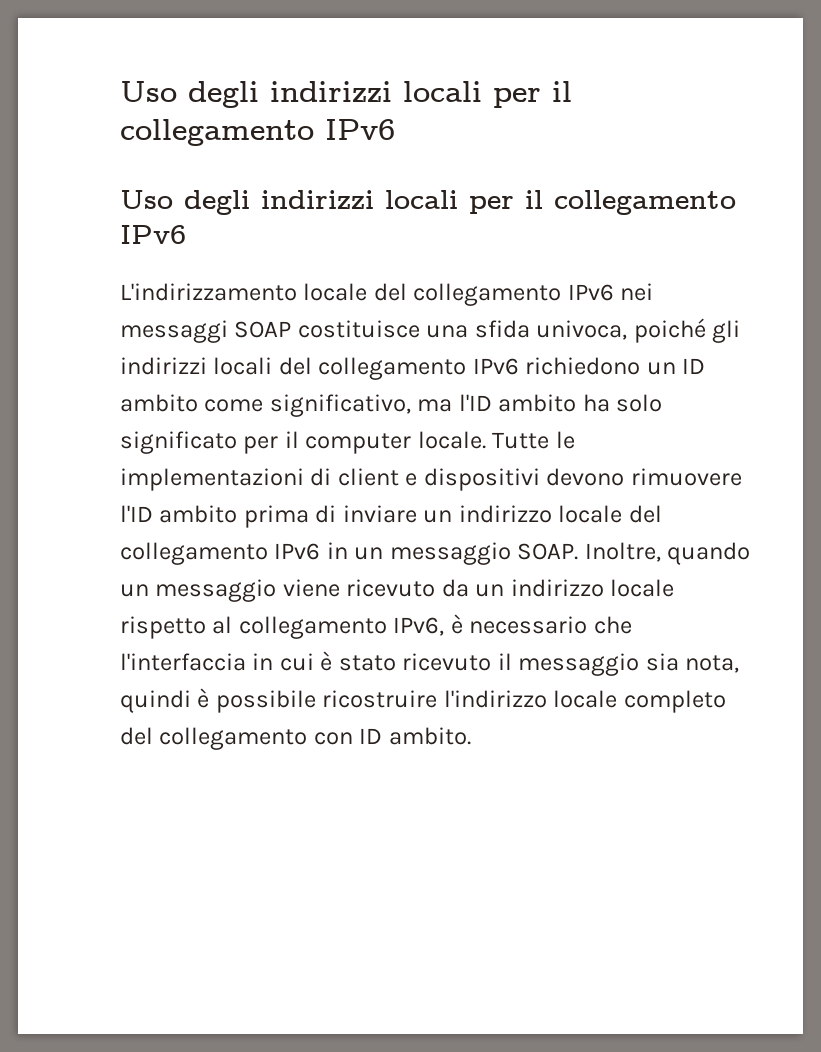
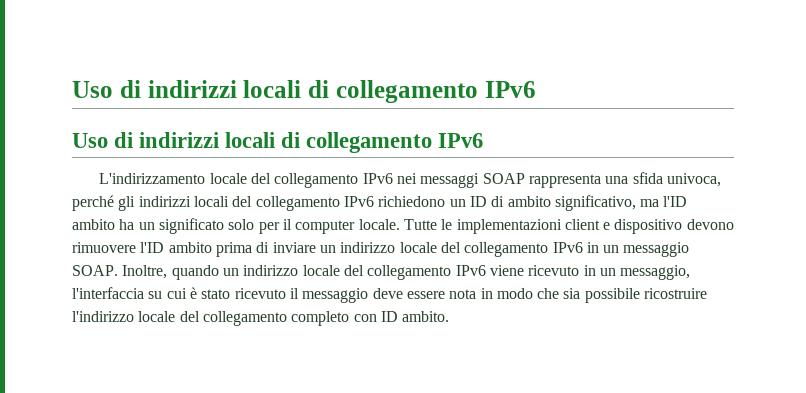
[120,81,572,108] Uso degli indirizzi locali per il -> [72,80,329,98] Uso di indirizzi locali di
[184,190,543,215] degli indirizzi locali per il -> [114,132,301,148] di indirizzi locali di
[297,320,420,338] costituisce -> [528,174,601,188] rappresenta
[633,318,706,343] poiché -> [72,195,114,211] perché
[120,394,264,412] ambito come -> [491,196,551,207] di ambito
[616,394,663,412] [120,431,237,454] solo significato -> [138,218,255,234] un significato solo
[310,468,332,486] di -> (562, 226) none
[423,468,540,491] dispositivi -> [614,219,683,234] dispositivo
[155,579,675,602] [120,614,632,639] [120,653,274,671] messaggio viene ricevuto da un indirizzo locale rispetto al collegamento IPv6, è necessario che l'interfaccia in -> [243,265,691,280] [72,287,163,299] indirizzo locale del collegamento IPv6 viene ricevuto in un messaggio, l'interfaccia su
[645,653,740,673] [120,688,210,713] sia nota, quindi è -> [372,288,581,299] deve essere nota in modo che sia
[623,690,726,713] [120,727,308,750] completo del collegamento -> [179,311,350,326] del collegamento completo

